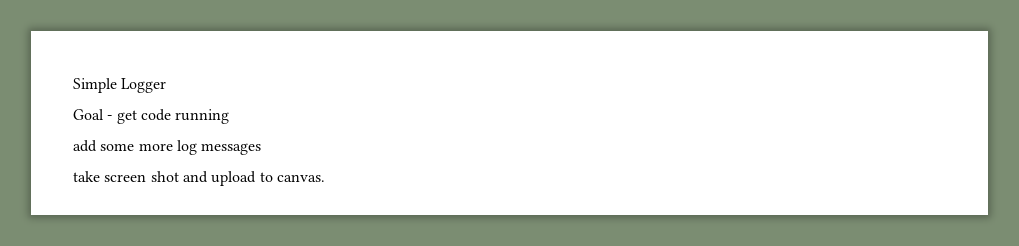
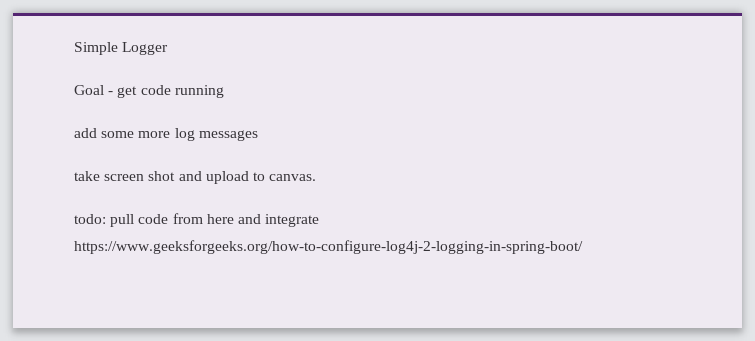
(325, 178) none -> [74,213,320,227] [74,240,583,254] // todo: pull code from here and integrate https://www.geeksforgeeks.org/how-to-configure-log4j-2-logging-in-spring-boot/

